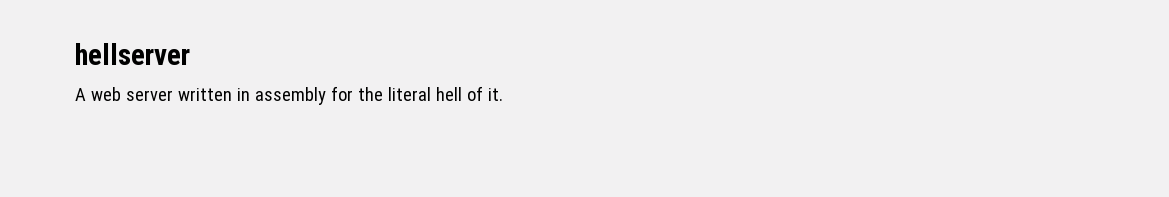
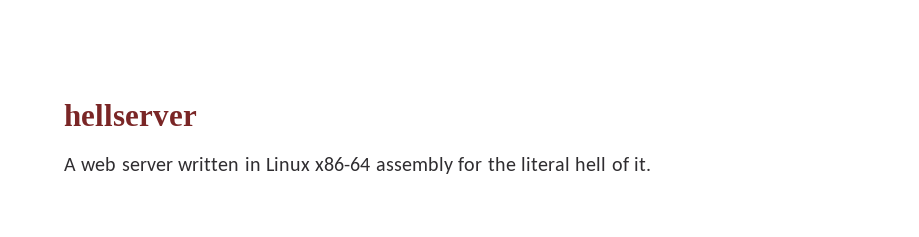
(250, 94) none -> [266,157,371,171] Linux x86-64

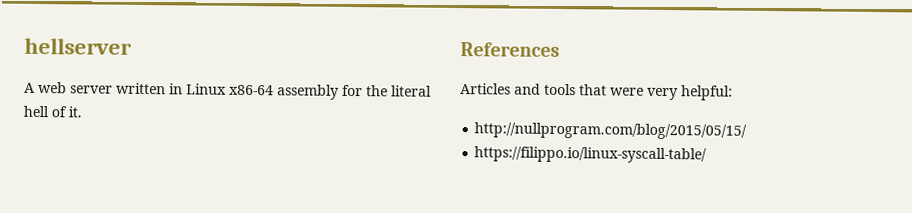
(652, 164) none -> [460,42,560,57] [460,83,733,101] [474,122,748,140] [474,146,708,164] // References // Articles and tools that were very helpful: // http://nullprogram.com/blog/2015/05/15/ // https://filippo.io/linux-syscall-table/

